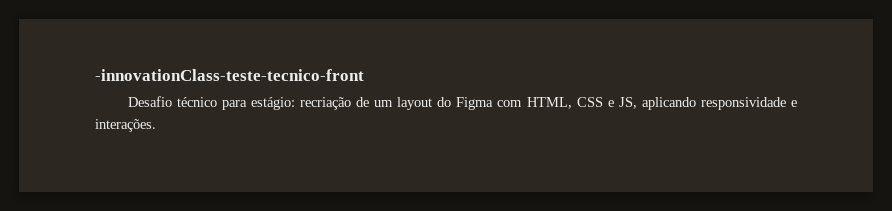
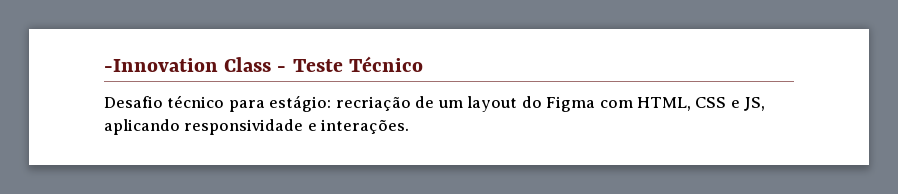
[95,69,364,81] -innovationClass-teste-tecnico-front -> [104,56,423,72] -Innovation Class - Teste Técnico

